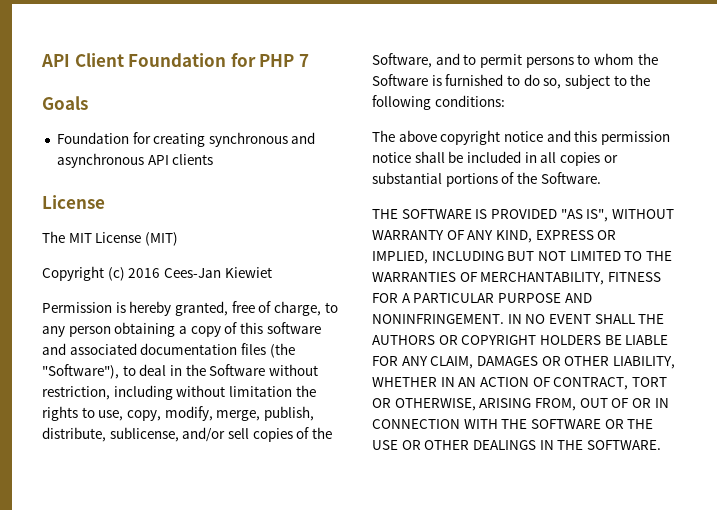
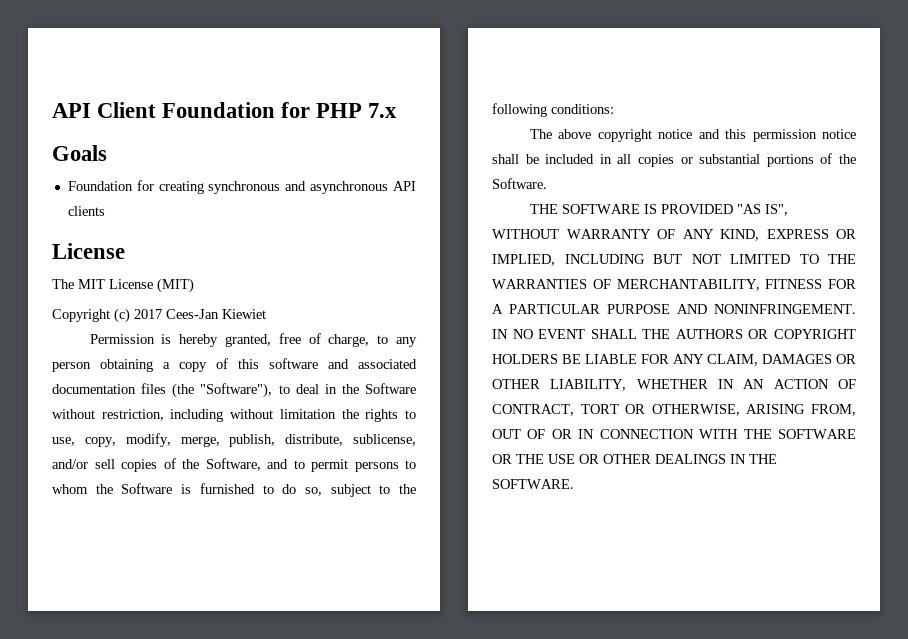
[298,54,309,67] 7 -> [368,103,398,118] 7.x
[128,268,161,278] 2016 -> [134,309,162,319] 2017

